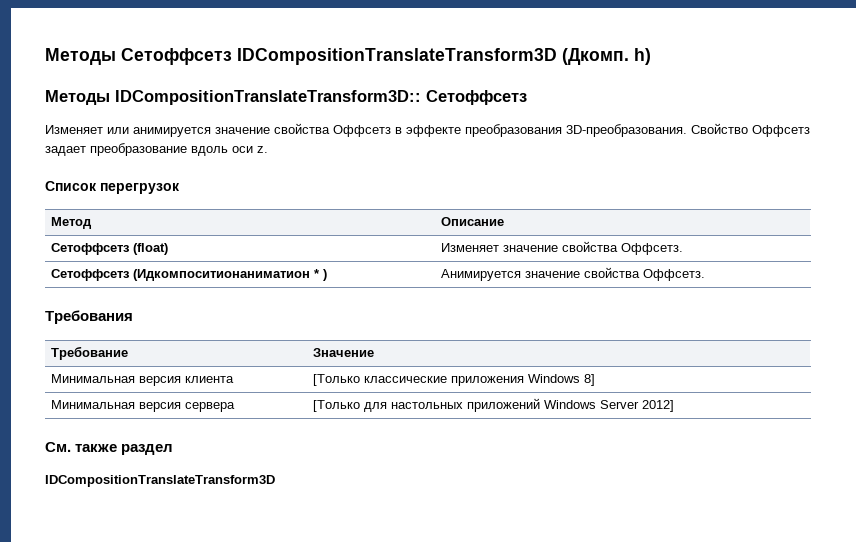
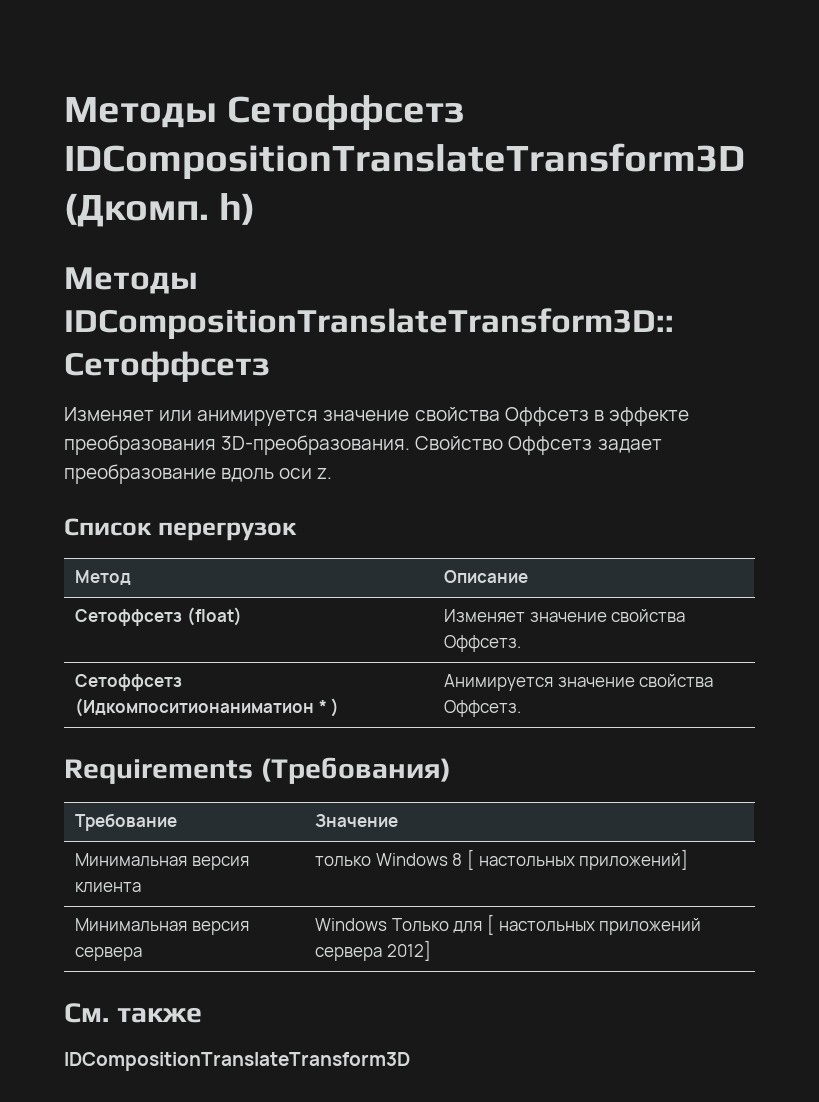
[45,310,133,324] Требования -> [64,757,451,784] Requirements (Требования)
[312,374,595,386] [50,400,235,412] [312,398,639,412] [Только классические приложения Windows 8] // Минимальная версия сервера | [Только для настольных приложений Windows Server -> [315,849,689,870] [75,918,249,935] [75,947,143,961] [315,914,702,935] [315,947,383,961] только Windows 8 [ настольных приложений] // Минимальная версия сервера | Windows Только для [ настольных приложений сервера
[121,444,174,455] раздел -> (202, 1015) none

